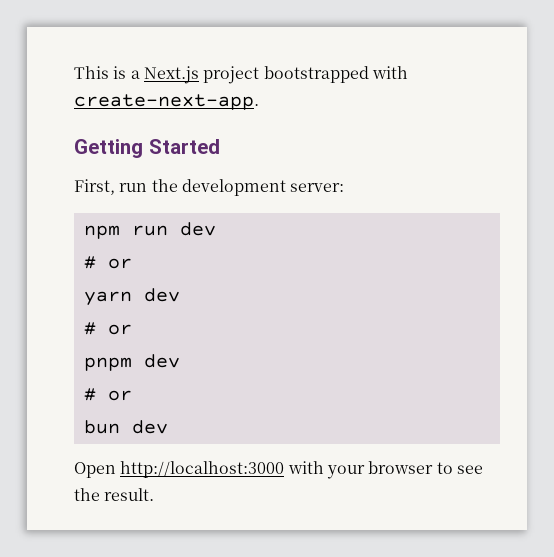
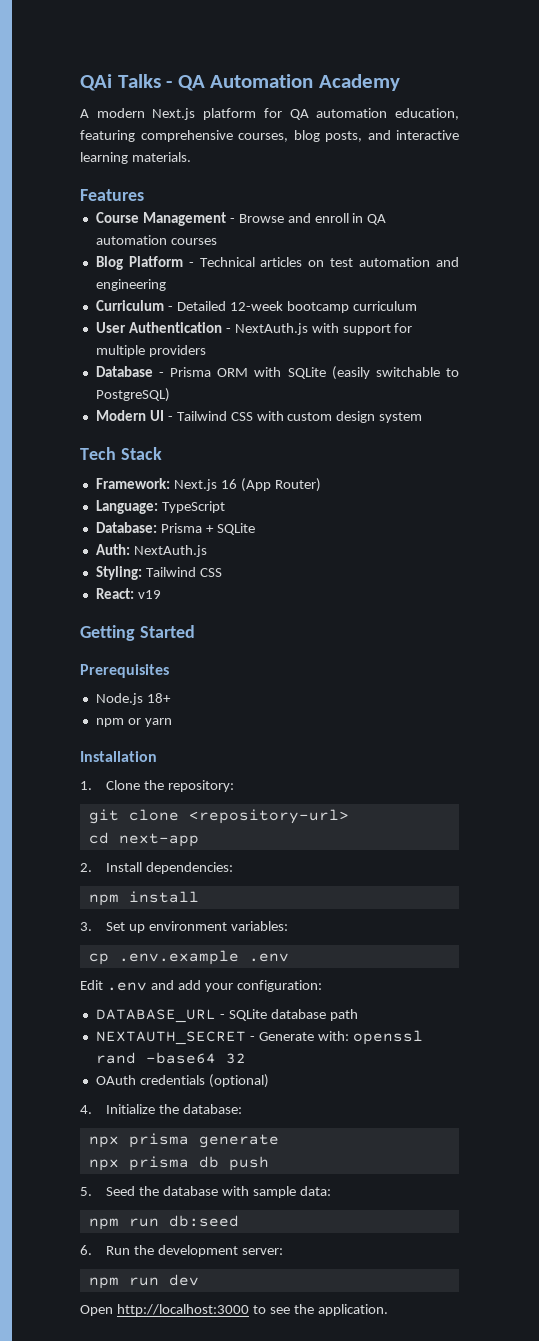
[74,66,408,84] [74,94,259,110] [74,139,220,158] [74,179,148,195] This is a Next.js project bootstrapped with create-next-app. // Getting Started // First, run -> [80,74,400,91] [80,108,459,120] [80,130,459,142] [80,152,191,164] [80,189,144,201] [95,212,387,226] [95,235,217,245] [95,256,460,270] [95,279,166,291] [95,300,417,313] [95,322,413,335] [95,345,206,357] [95,366,460,380] [95,388,170,402] [95,410,423,423] [80,447,162,460] [95,478,321,492] [95,500,225,514] [95,522,255,535] [95,544,207,557] [95,566,222,580] [95,588,161,599] [80,625,195,641] [80,664,169,678] [95,693,171,705] [95,718,172,727] [80,751,157,762] [80,780,234,792] [88,809,349,824] [88,832,199,847] [80,862,233,874] [88,891,199,906] [80,921,288,933] [88,950,289,965] [80,980,322,992] [95,1009,358,1023] [95,1030,423,1045] [95,1052,246,1064] [95,1074,269,1088] [80,1104,242,1114] [88,1133,279,1148] [88,1156,269,1171] [80,1186,331,1198] [88,1215,239,1230] [80,1245,131,1255] QAi Talks - QA Automation Academy // A modern Next.js platform for QA automation education, featuring comprehensive courses, blog posts, and interactive learning materials. // Features // Course Management - Browse and enroll in QA automation courses // Blog Platform - Technical articles on test automation and engineering // Curriculum - Detailed 12-week bootcamp curriculum // User Authentication - NextAuth.js with support for multiple providers // Database - Prisma ORM with SQLite (easily switchable to PostgreSQL) // Modern UI - Tailwind CSS with custom design system // Tech Stack // Framework: Next.js 16 (App Router) // Language: TypeScript // Database: Prisma + SQLite // Auth: NextAuth.js // Styling: Tailwind CSS // React: v19 // Getting Started // Prerequisites // Node.js 18+ // npm or yarn // Installation // 1. Clone the repository: // git clone <repository-url> // cd next-app // 2. Install dependencies: // npm install // 3. Set up environment variables: // cp .env.example .env // Edit .env and add your configuration: // DATABASE_URL - SQLite database path // NEXTAUTH_SECRET - Generate with: openssl rand -base64 32 // OAuth credentials (optional) // 4. Initialize the database: // npx prisma generate // npx prisma db push // 5. Seed the database with sample data: // npm run db:seed // 6. Run
[83,256,132,269] [83,288,180,306] [83,322,132,335] [83,354,180,371] [83,388,132,401] [83,420,168,434] // # or // yarn dev // # or // pnpm dev // # or // bun dev -> (199, 1280) none
[287,461,434,479] with your browser -> (249, 1310) none
[104,488,155,501] result. -> [317,1304,388,1316] application.

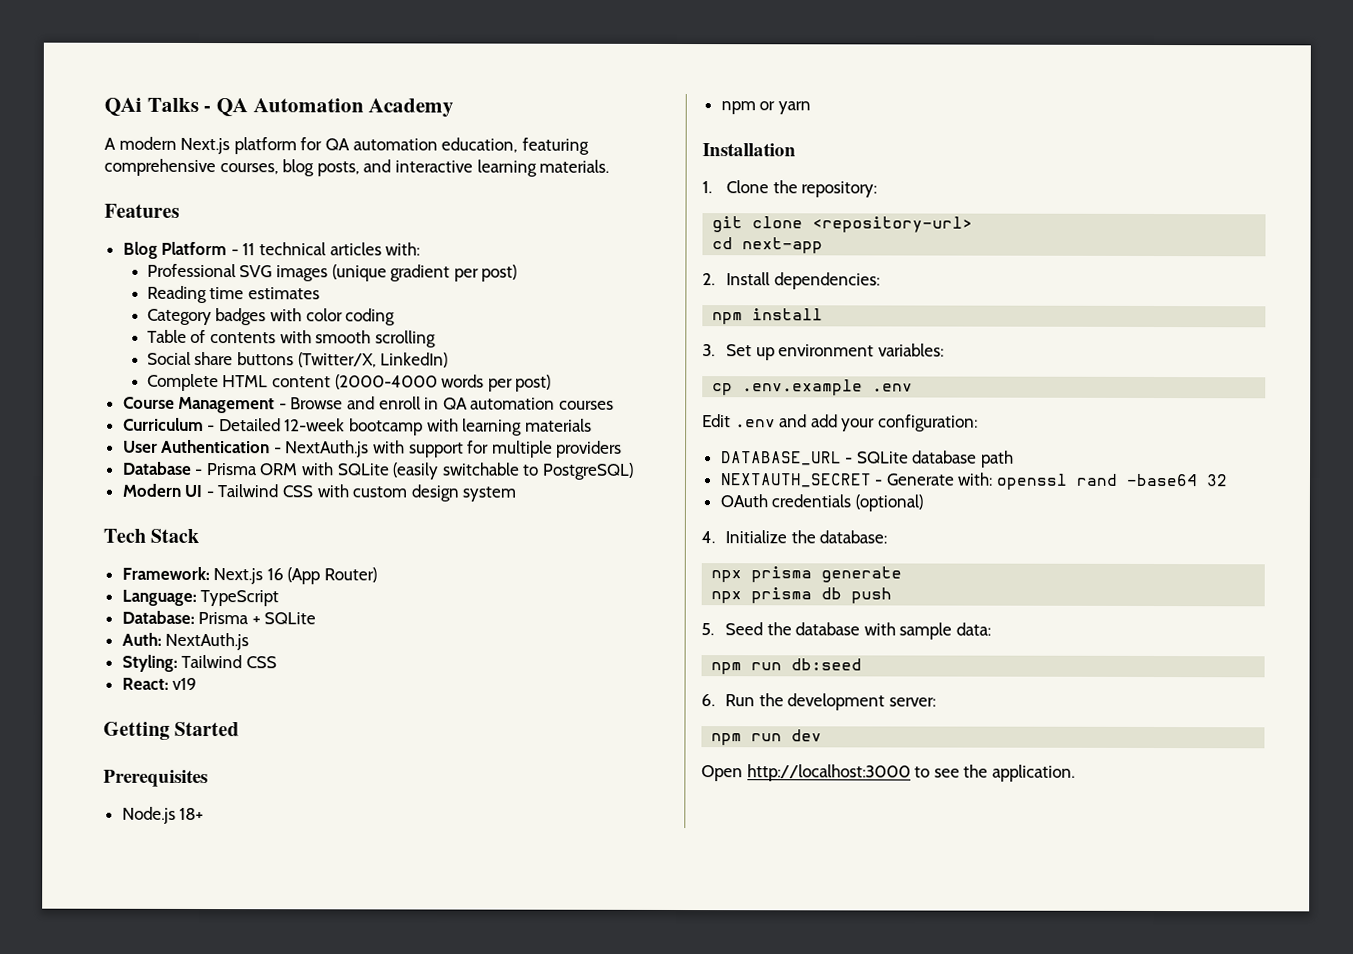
(144, 195) none -> [122,241,421,259] [146,263,518,282] [146,285,321,304] [146,308,396,326] [146,329,436,348] [146,351,449,368] [146,373,552,392] // Blog Platform - 11 technical articles with: // Professional SVG images (unique gradient per post) // Reading time estimates // Category badges with color coding // Table of contents with smooth scrolling // Social share buttons (Twitter/X, LinkedIn) // Complete HTML content (2000-4000 words per post)
[95,256,460,270] [95,279,166,291] // Blog Platform - Technical articles on test automation and engineering -> (615, 405) none
[352,301,417,311] curriculum -> [426,418,592,436] with learning materials

